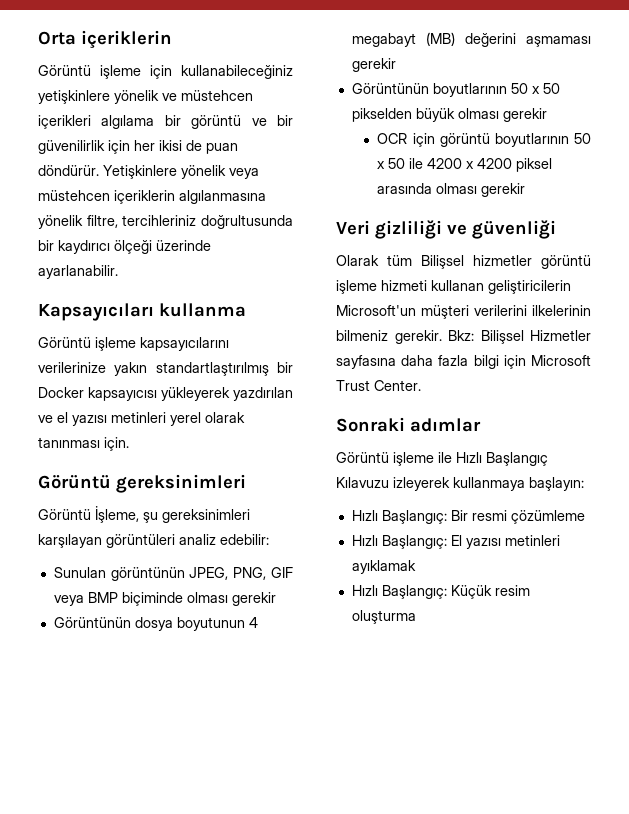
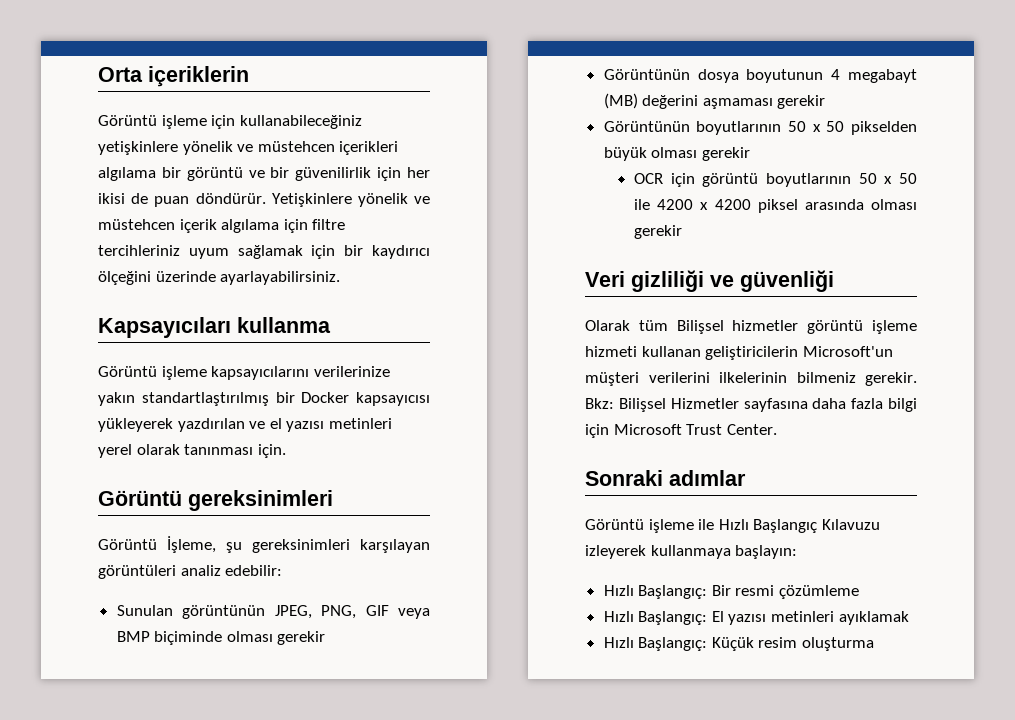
[229,168,259,179] [38,190,266,204] [38,215,293,229] [38,240,211,254] [38,265,118,279] veya müstehcen içeriklerin algılanmasına yönelik filtre, tercihleriniz doğrultusunda bir kaydırıcı ölçeği üzerinde ayarlanabilir. -> [414,196,430,204] [98,219,346,233] [98,245,431,259] [98,271,341,285] ve müstehcen içerik algılama için filtre tercihleriniz uyum sağlamak için bir kaydırıcı ölçeğini üzerinde ayarlayabilirsiniz.

